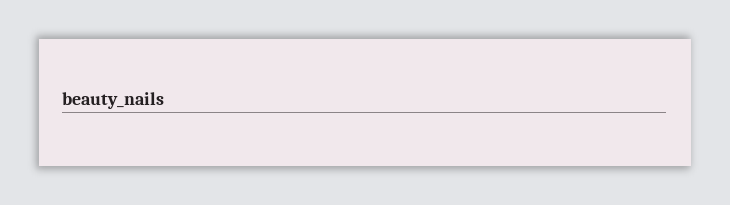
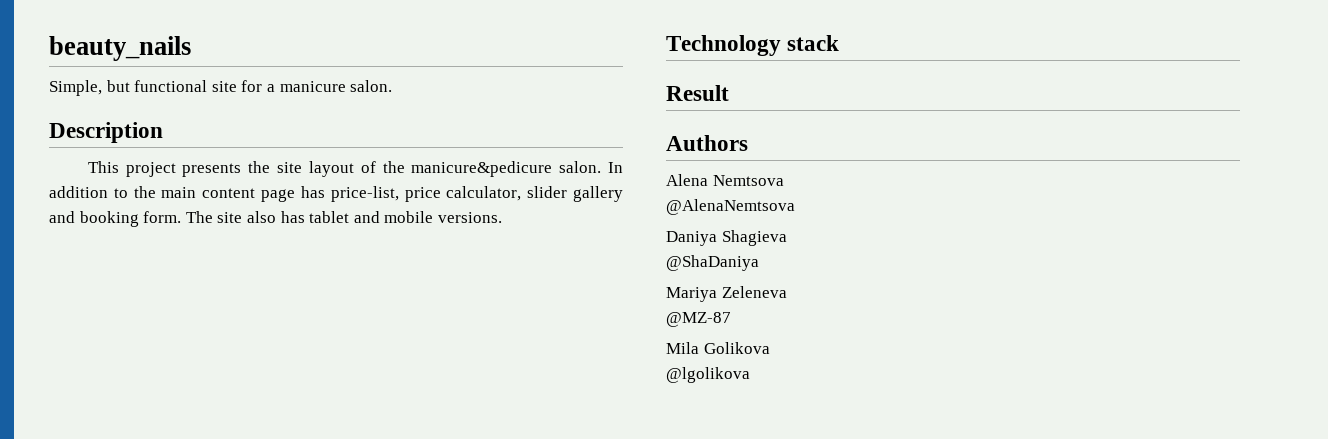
(164, 100) none -> [49,80,393,96] [49,122,163,143] [87,161,623,177] [49,186,623,202] [49,211,502,227] [666,35,840,56] [666,85,729,101] [666,135,748,151] [666,174,784,186] [666,199,795,215] [666,230,787,246] [666,255,759,271] [666,286,787,302] [666,312,731,327] [666,342,770,354] [666,367,750,383] // Simple, but functional site for a manicure salon. // Description // This project presents the site layout of the manicure&pedicure salon. In addition to the main content page has price-list, price calculator, slider gallery and booking form. The site also has tablet and mobile versions. // Technology stack // Result // Authors // Alena Nemtsova // @AlenaNemtsova // Daniya Shagieva // @ShaDaniya // Mariya Zeleneva // @MZ-87 // Mila Golikova // @lgolikova

